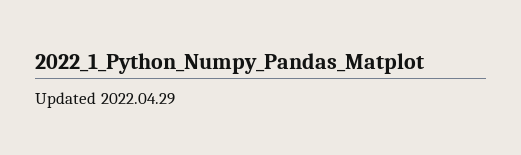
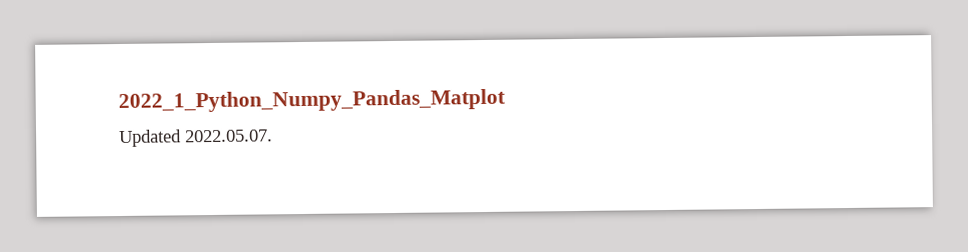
[100,93,175,105] 2022.04.29 -> [185,129,273,143] 2022.05.07.

